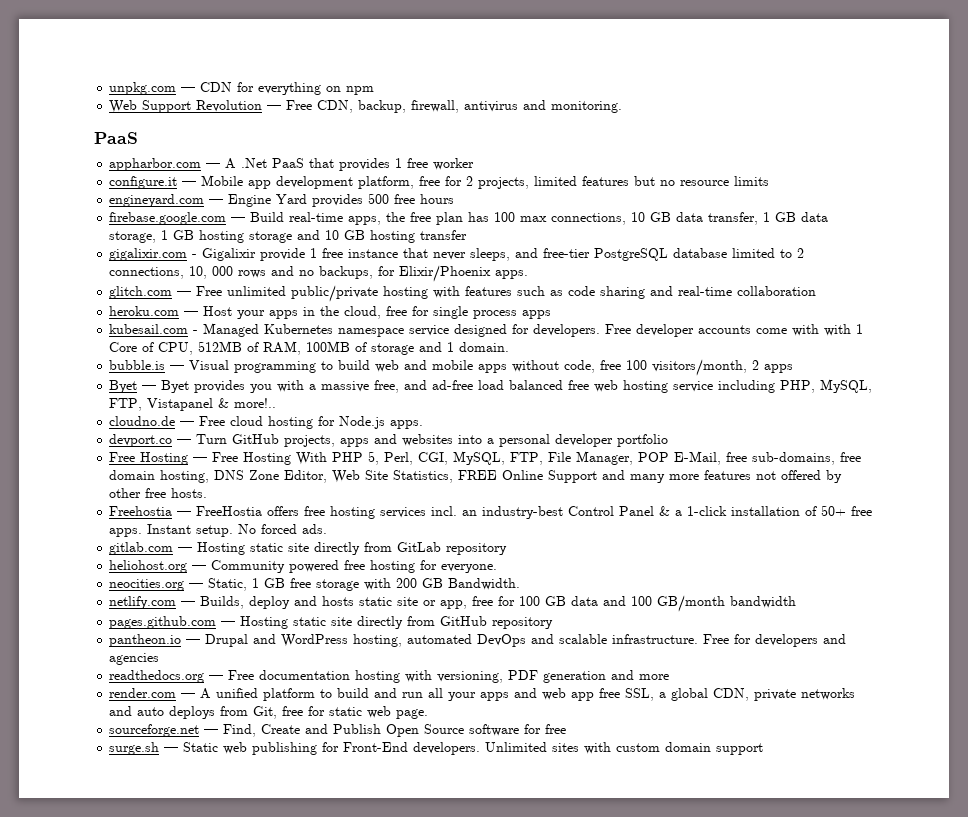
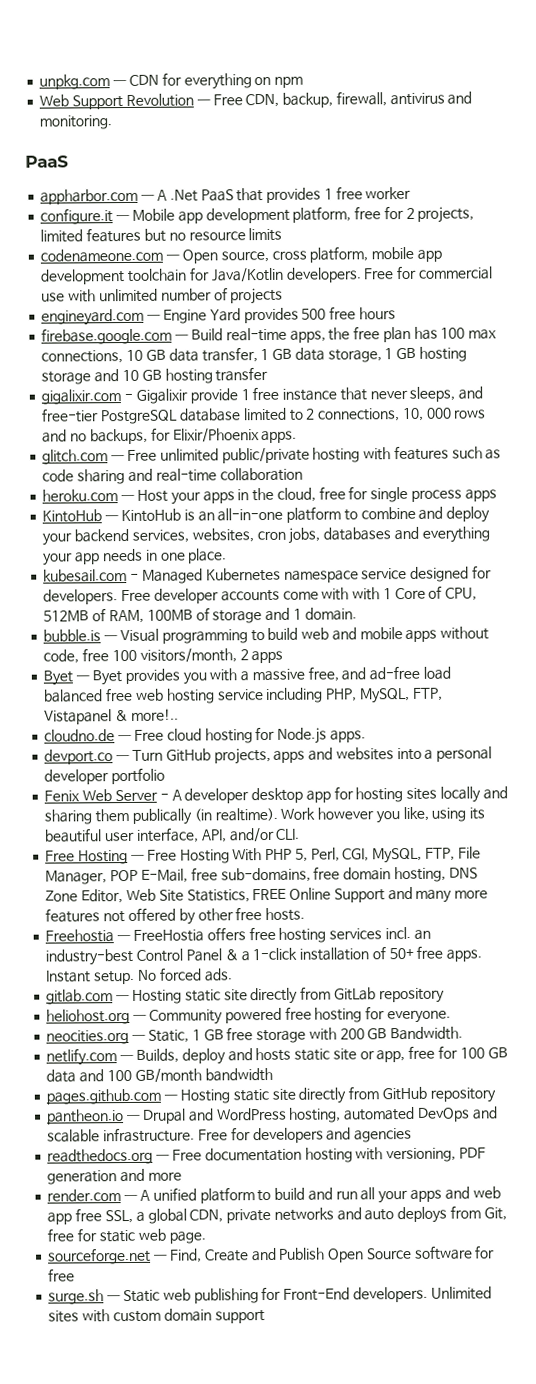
(770, 181) none -> [40,246,442,264] [40,265,493,285] [41,287,284,305] // codenameone.com — Open source, cross platform, mobile app development toolchain for Java/Kotlin developers. Free for commercial use with unlimited number of projects
(552, 314) none -> [42,506,491,523] [42,526,490,546] [42,548,228,566] // KintoHub — KintoHub is an all-in-one platform to combine and deploy your backend services, websites, cron jobs, databases and everything your app needs in one place.
(669, 440) none -> [44,786,508,804] [44,806,486,825] [44,827,301,843] // Fenix Web Server - A developer desktop app for hosting sites locally and sharing them publically (in realtime). Work however you like, using its beautiful user interface, API, and/or CLI.

